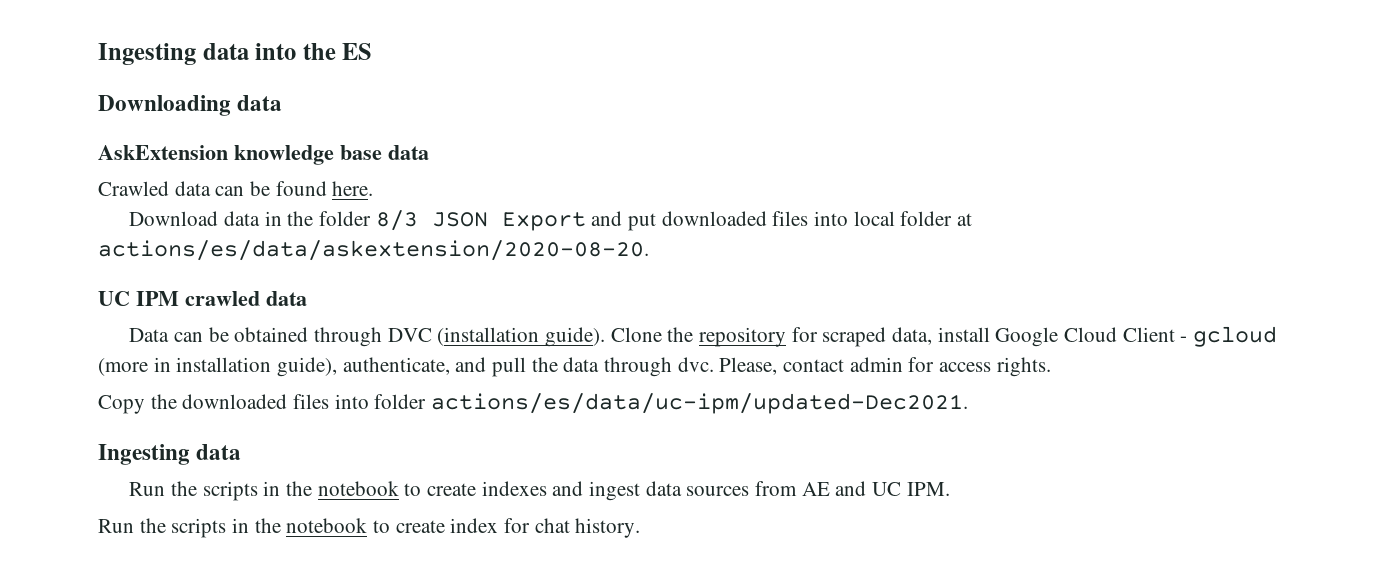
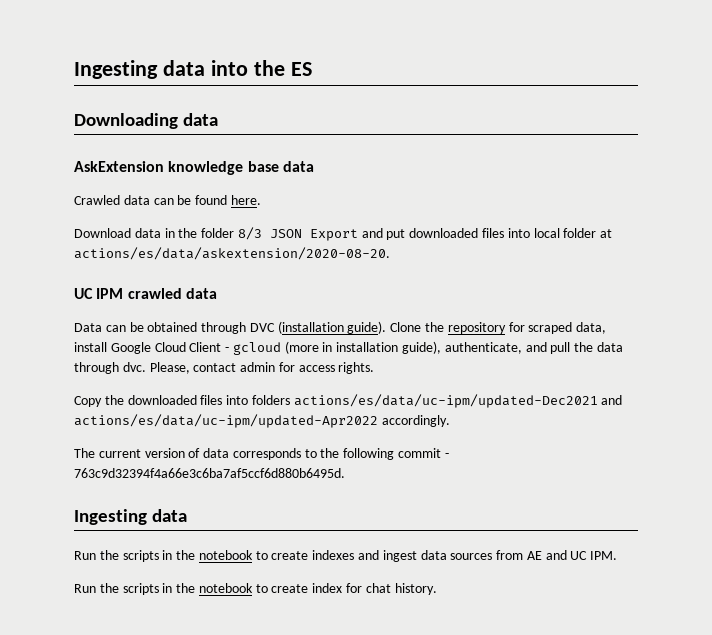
[374,393,969,414] folder actions/es/data/uc-ipm/updated-Dec2021. -> [251,394,623,408] [74,414,450,428] [74,448,449,460] [74,468,345,478] folders actions/es/data/uc-ipm/updated-Dec2021 and actions/es/data/uc-ipm/updated-Apr2022 accordingly. // The current version of data corresponds to the following commit - 763c9d32394f4a66e3c6ba7af5ccf6d880b6495d.

